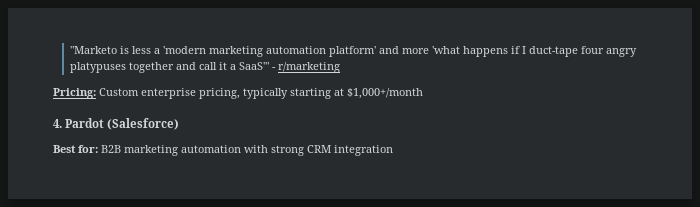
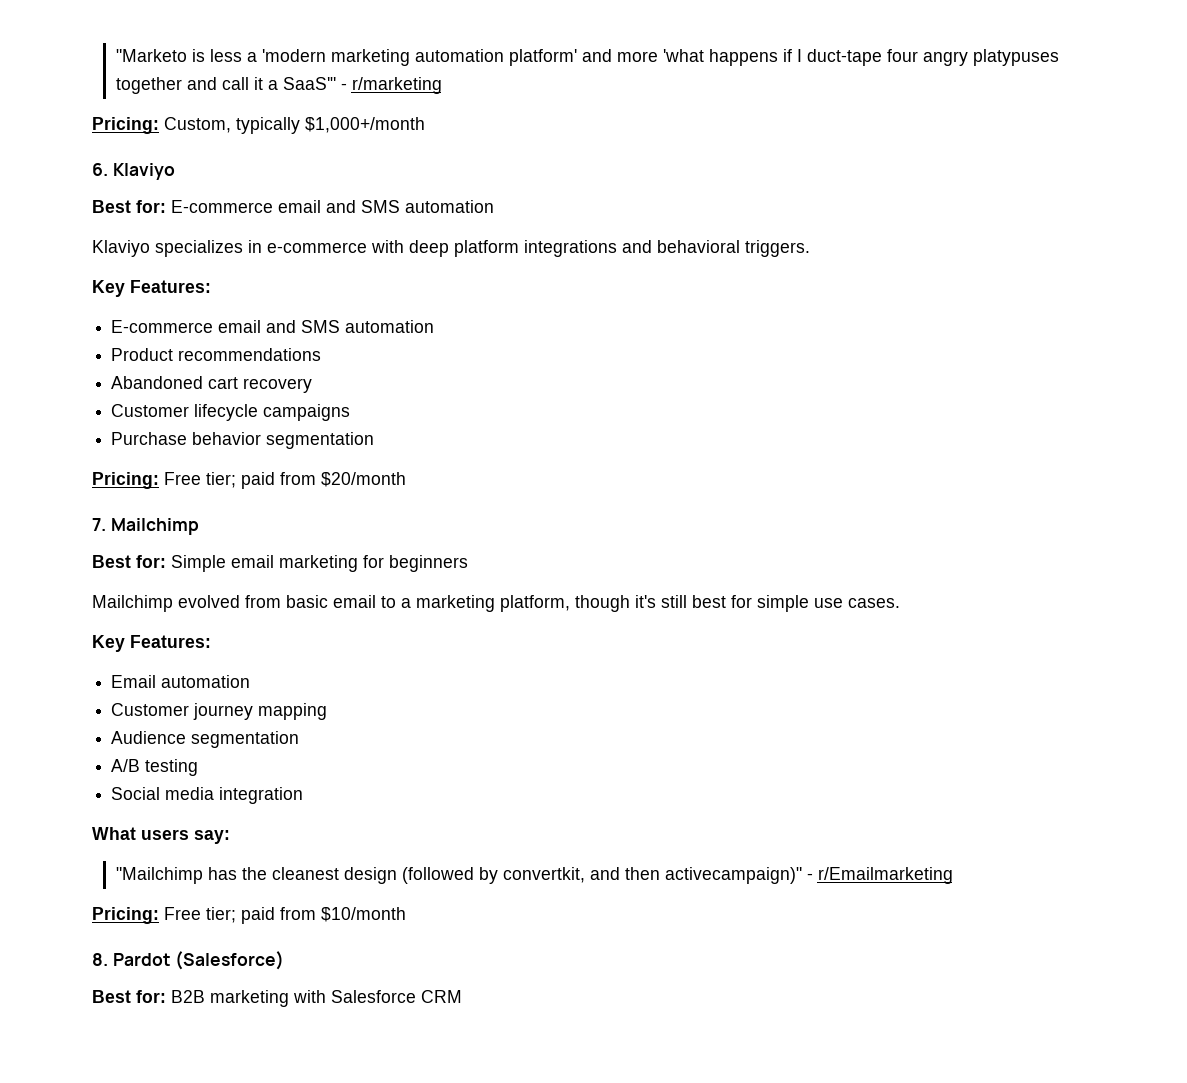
[99,88,423,99] [53,119,62,128] Custom enterprise pricing, typically starting at $1,000+/month // 4. -> [164,117,425,134] [92,163,175,180] [92,200,494,213] [92,240,810,257] [92,280,211,297] [111,320,435,333] [111,348,322,361] [111,376,313,393] [111,404,351,421] [111,432,375,449] [92,472,406,489] [92,518,199,535] [92,555,468,572] [92,595,900,612] [92,635,211,652] [111,675,251,688] [111,703,328,720] [111,731,300,748] [111,759,199,776] [111,787,304,804] [92,827,230,844] [115,867,953,884] [92,907,406,924] [92,953,108,966] Custom, typically $1,000+/month // 6. Klaviyo // Best for: E-commerce email and SMS automation // Klaviyo specializes in e-commerce with deep platform integrations and behavioral triggers. // Key Features: // E-commerce email and SMS automation // Product recommendations // Abandoned cart recovery // Customer lifecycle campaigns // Purchase behavior segmentation // Pricing: Free tier; paid from $20/month // 7. Mailchimp // Best for: Simple email marketing for beginners // Mailchimp evolved from basic email to a marketing platform, though it's still best for simple use cases. // Key Features: // Email automation // Customer journey mapping // Audience segmentation // A/B testing // Social media integration // What users say: // "Mailchimp has the cleanest design (followed by convertkit, and then activecampaign)" - r/Emailmarketing // Pricing: Free tier; paid from $10/month // 8.
[181,145,393,156] automation with strong CRM integration -> [293,990,462,1003] with Salesforce CRM

